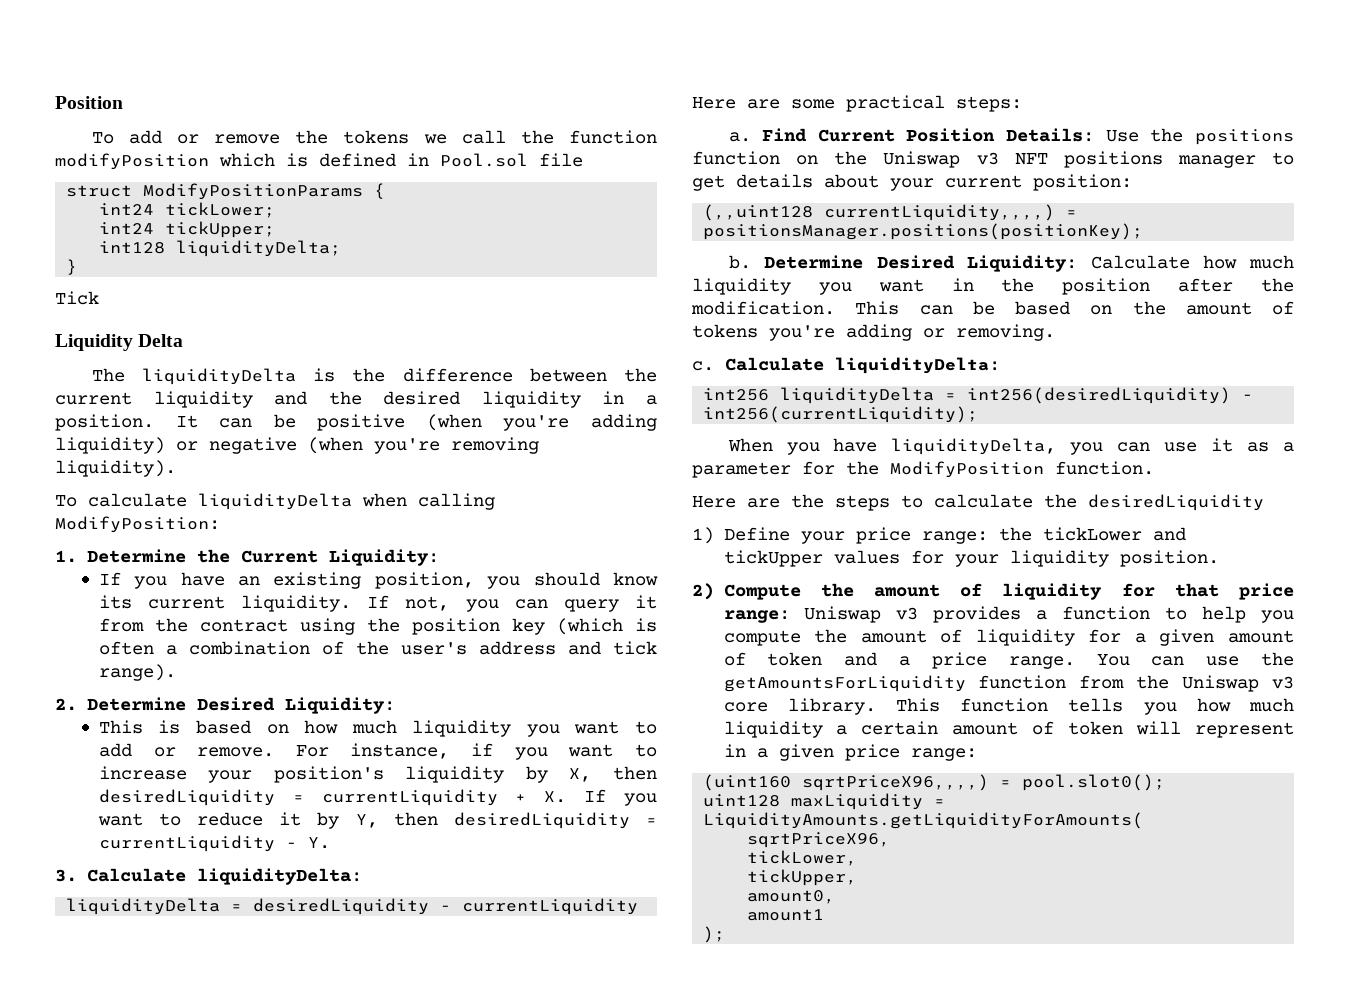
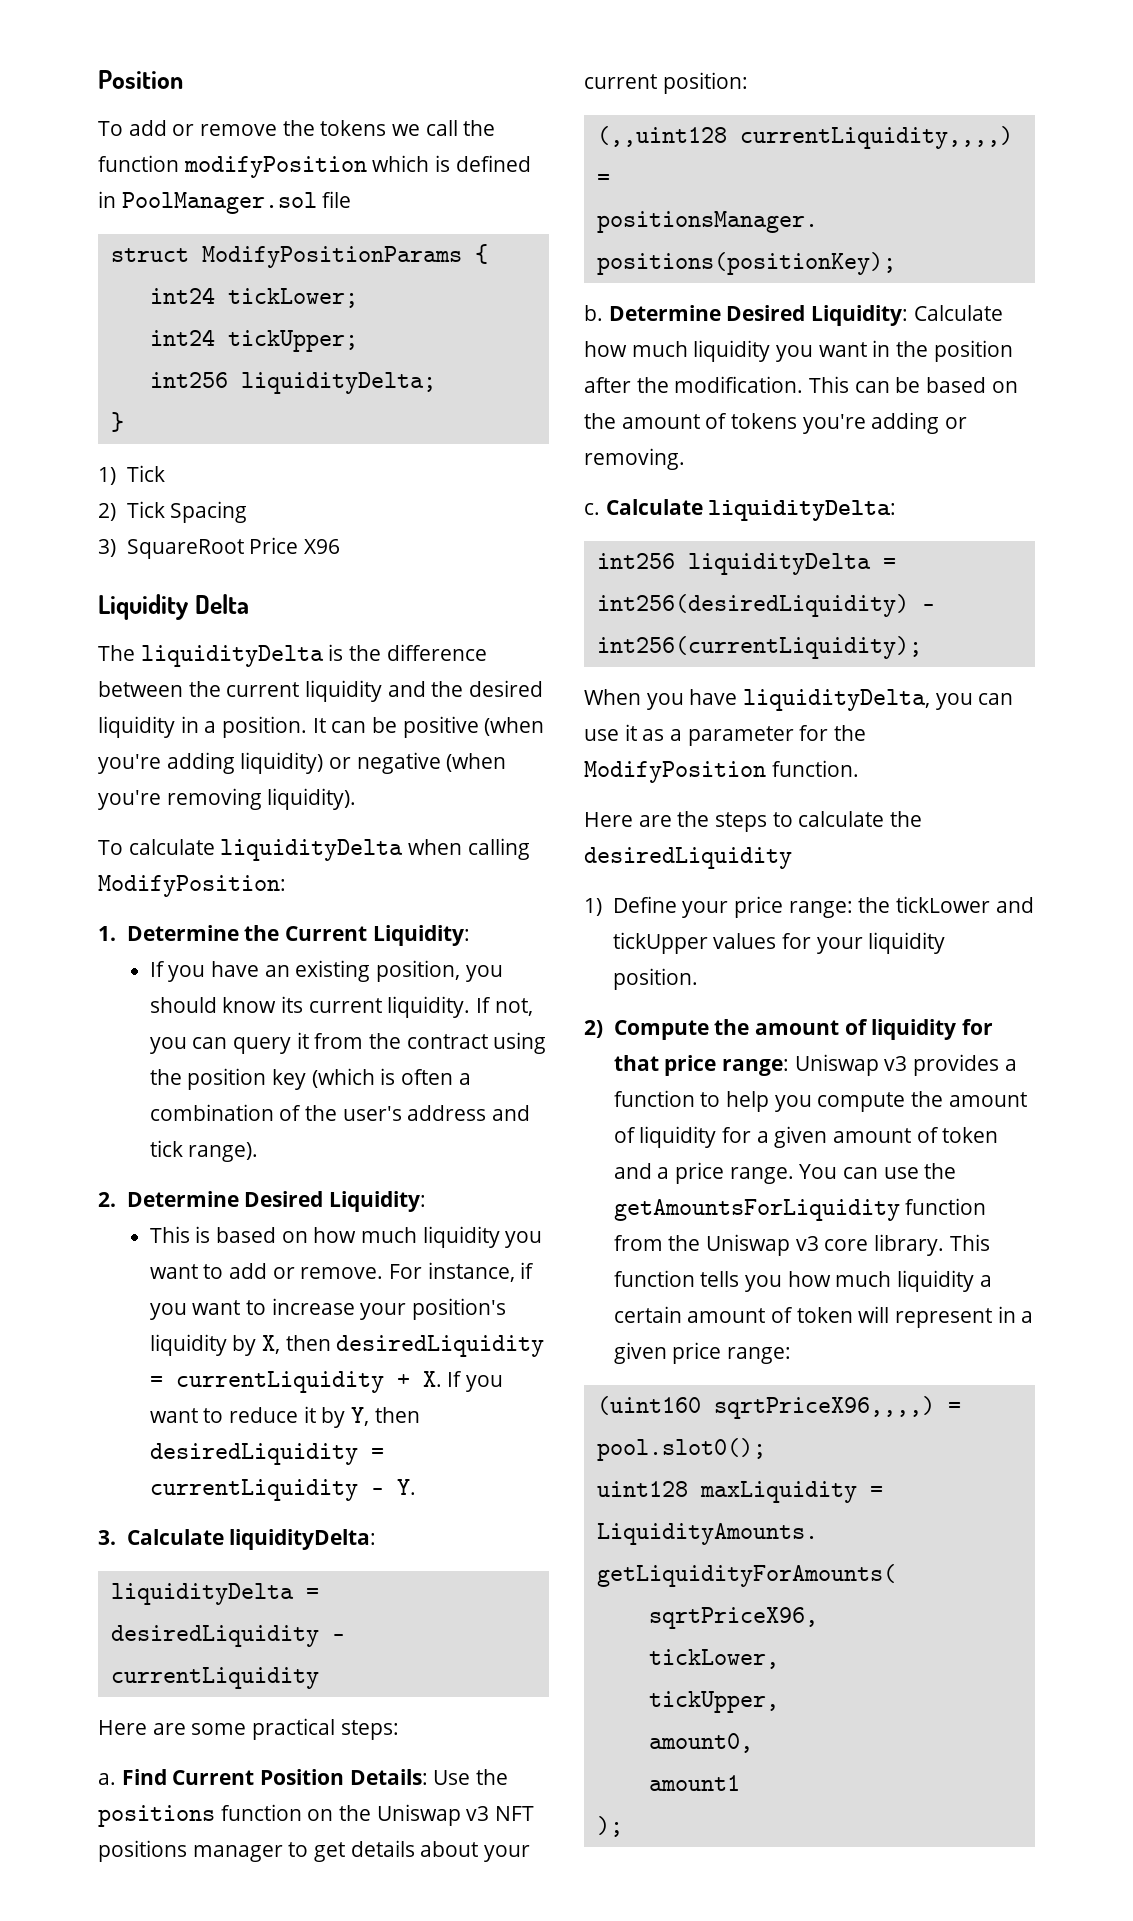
[440,153,528,167] Pool.sol -> [121,192,317,214] PoolManager.sol
[99,241,166,254] int128 -> [149,372,228,388] int256
[55,291,99,305] Tick -> [98,465,165,485] [98,501,248,523] [98,537,341,559] 1) Tick // 2) Tick Spacing // 3) SquareRoot Price X96

